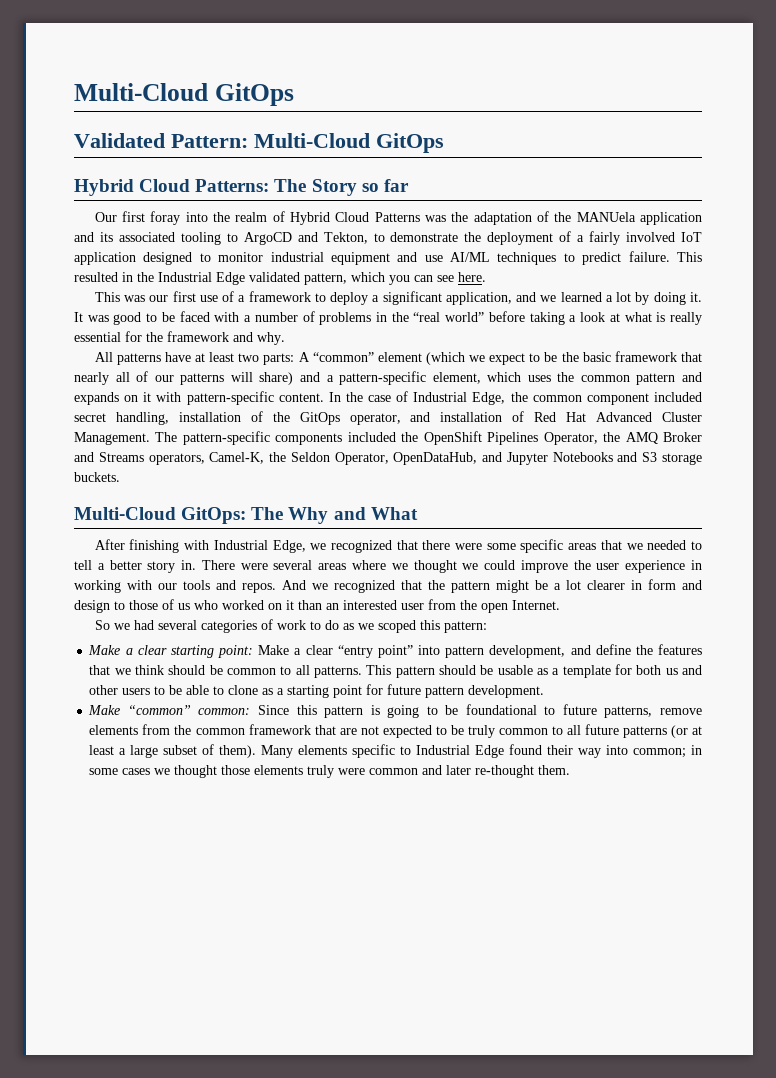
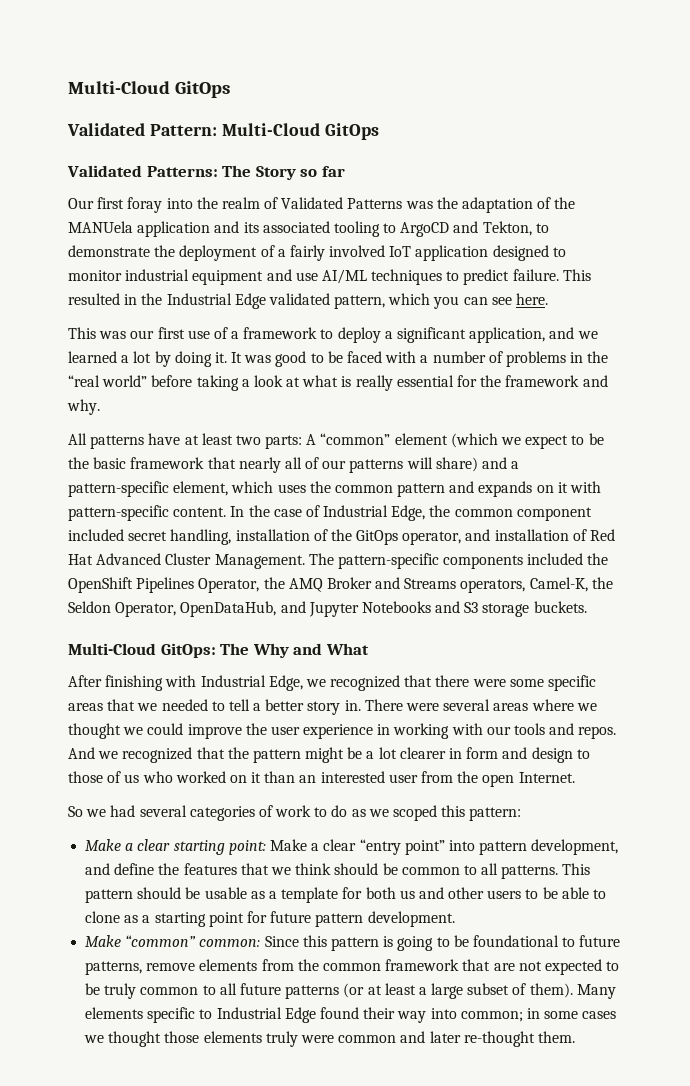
[74,179,191,196] Hybrid Cloud -> [67,165,142,177] Validated
[290,212,370,225] Hybrid Cloud -> [281,197,344,209] Validated

